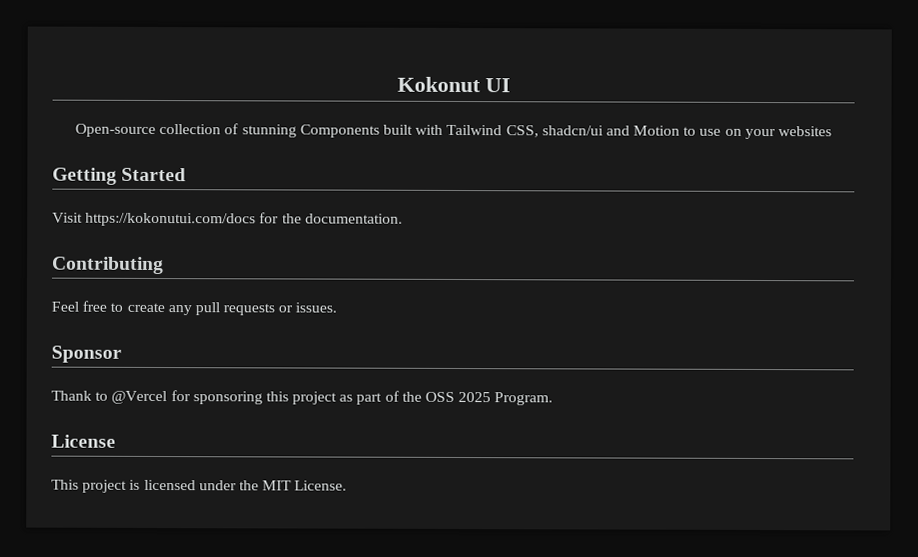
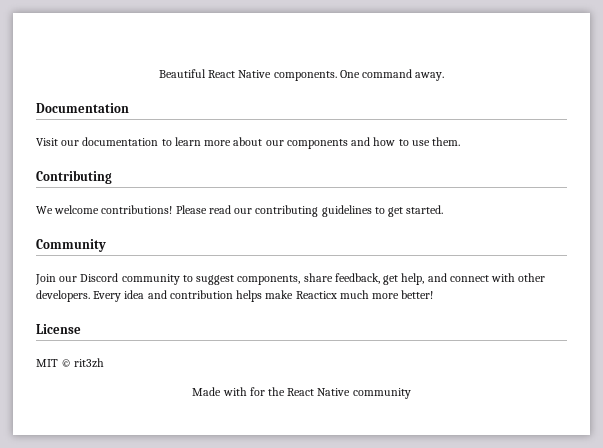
[396,76,511,93] [75,123,832,140] [52,167,187,185] [52,212,403,227] [52,256,164,275] [51,300,338,316] [51,345,122,363] [51,390,554,406] [51,434,116,448] [51,479,348,493] Kokonut UI // Open-source collection of stunning Components built with Tailwind CSS, shadcn/ui and Motion to use on your websites // Getting Started // Visit https://kokonutui.com/docs for the documentation. // Contributing // Feel free to create any pull requests or issues. // Sponsor // Thank to @Vercel for sponsoring this project as part of the OSS 2025 Program. // License // This project is licensed under the MIT License. -> [158,69,445,81] [36,103,129,113] [36,137,461,149] [36,170,112,184] [36,205,444,217] [36,239,106,252] [35,273,546,285] [36,290,434,302] [36,324,81,334] [36,358,105,368] [192,387,411,399] Beautiful React Native components. One command away. // Documentation // Visit our documentation to learn more about our components and how to use them. // Contributing // We welcome contributions! Please read our contributing guidelines to get started. // Community // Join our Discord community to suggest components, share feedback, get help, and connect with other developers. Every idea and contribution helps make Reacticx much more better! // License // MIT © rit3zh // Made with for the React Native community

